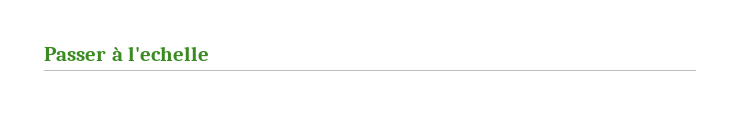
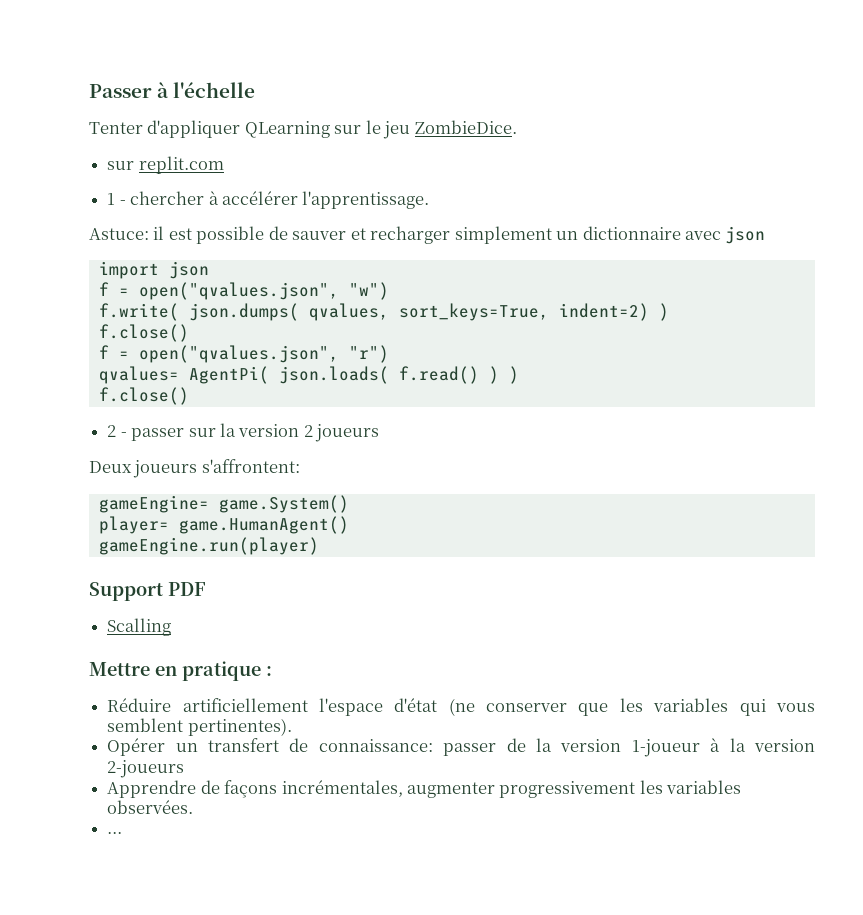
[128,46,210,61] l'echelle -> [173,82,256,98] [89,120,517,139] [107,156,224,174] [107,191,430,209] [89,226,766,244] [98,261,209,279] [98,282,389,300] [98,303,669,321] [98,324,189,342] [98,345,389,363] [98,366,519,384] [98,387,189,405] [107,423,380,442] [89,459,300,478] [98,495,349,513] [98,516,349,534] [98,537,319,555] [89,582,206,601] [107,618,172,636] [89,661,272,681] [107,698,815,716] [107,718,292,736] [107,738,815,757] [107,760,185,778] [107,780,742,798] [107,800,194,814] [107,831,123,834] l'échelle // Tenter d'appliquer QLearning sur le jeu ZombieDice. // sur replit.com // 1 - chercher à accélérer l'apprentissage. // Astuce: il est possible de sauver et recharger simplement un dictionnaire avec json // import json // f = open("qvalues.json", "w") // f.write( json.dumps( qvalues, sort_keys=True, indent=2) ) // f.close() // f = open("qvalues.json", "r") // qvalues= AgentPi( json.loads( f.read() ) ) // f.close() // 2 - passer sur la version 2 joueurs // Deux joueurs s'affrontent: // gameEngine= game.System() // player= game.HumanAgent() // gameEngine.run(player) // Support PDF // Scalling // Mettre en pratique : // Réduire artificiellement l'espace d'état (ne conserver que les variables qui vous semblent pertinentes). // Opérer un transfert de connaissance: passer de la version 1-joueur à la version 2-joueurs // Apprendre de façons incrémentales, augmenter progressivement les variables observées. // ...

